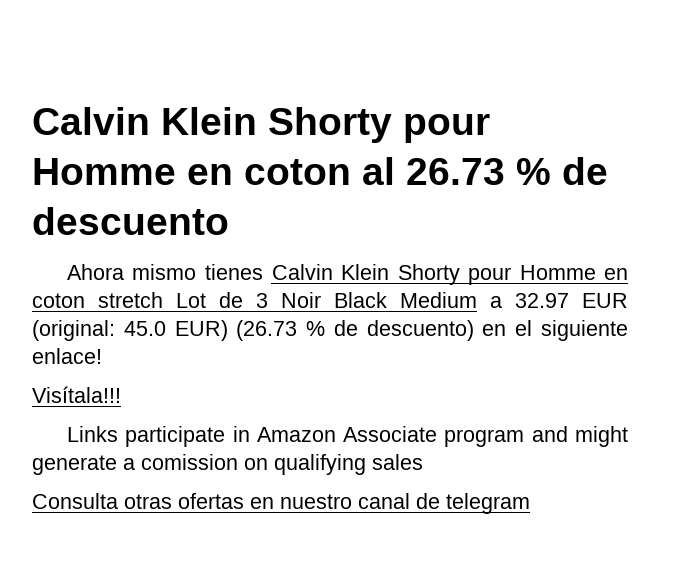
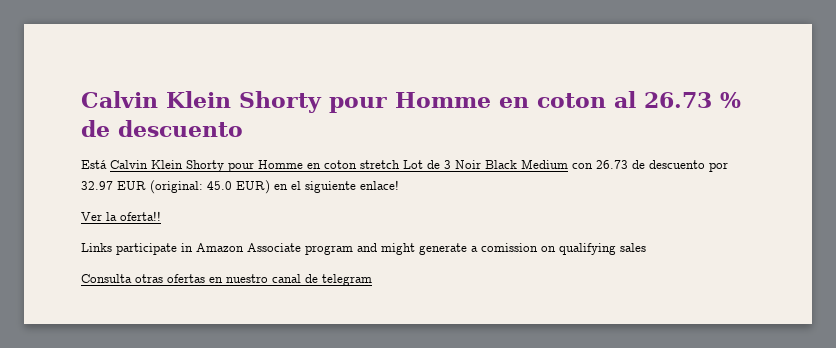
[66,264,263,280] Ahora mismo tienes -> [81,160,107,169] Está
[490,296,502,308] a -> [572,160,728,172] con 26.73 de descuento por
[236,320,474,341] (26.73 % de descuento) -> (270, 187) none
[32,386,121,403] Visítala!!! -> [81,211,161,221] Ver la oferta!!

